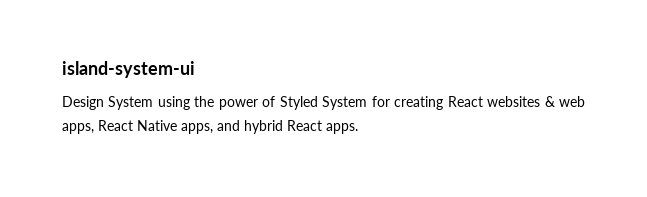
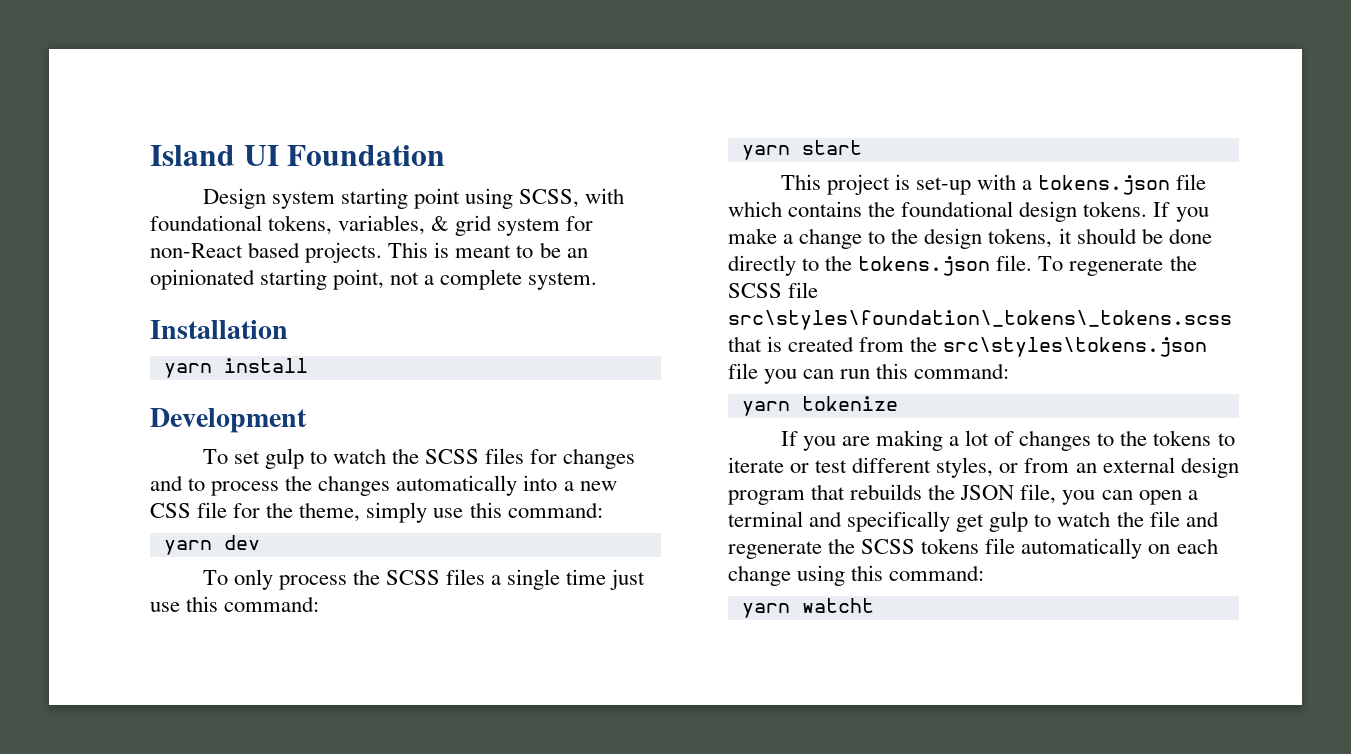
[62,61,195,78] [62,96,585,110] [62,120,358,134] island-system-ui // Design System using the power of Styled System for creating React websites & web apps, React Native apps, and hybrid React apps. -> [150,145,446,166] [202,188,625,209] [150,215,594,236] [150,242,588,263] [150,269,598,290] [150,320,288,339] [163,358,308,378] [150,408,307,433] [202,448,636,469] [150,475,617,496] [150,502,603,523] [163,535,260,555] [202,569,646,590] [150,596,320,612] [741,140,862,160] [780,174,1207,195] [728,201,1209,222] [728,228,1212,249] [728,255,1197,276] [728,282,819,298] [728,310,1232,330] [728,336,1208,357] [728,363,1010,384] [741,396,898,416] [780,430,1235,451] [728,457,1239,478] [728,484,1198,505] [728,511,1219,532] [728,538,1218,559] [728,565,985,586] [741,598,874,618] Island UI Foundation // Design system starting point using SCSS, with foundational tokens, variables, & grid system for non-React based projects. This is meant to be an opinionated starting point, not a complete system. // Installation // yarn install // Development // To set gulp to watch the SCSS files for changes and to process the changes automatically into a new CSS file for the theme, simply use this command: // yarn dev // To only process the SCSS files a single time just use this command: // yarn start // This project is set-up with a tokens.json file which contains the foundational design tokens. If you make a change to the design tokens, it should be done directly to the tokens.json file. To regenerate the SCSS file src\styles\foundation\_tokens\_tokens.scss that is created from the src\styles\tokens.json file you can run this command: // yarn tokenize // If you are making a lot of changes to the tokens to iterate or test different styles, or from an external design program that rebuilds the JSON file, you can open a terminal and specifically get gulp to watch the file and regenerate the SCSS tokens file automatically on each change using this command: // yarn watcht

